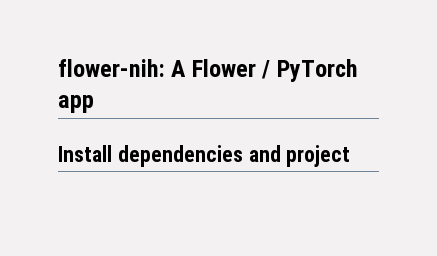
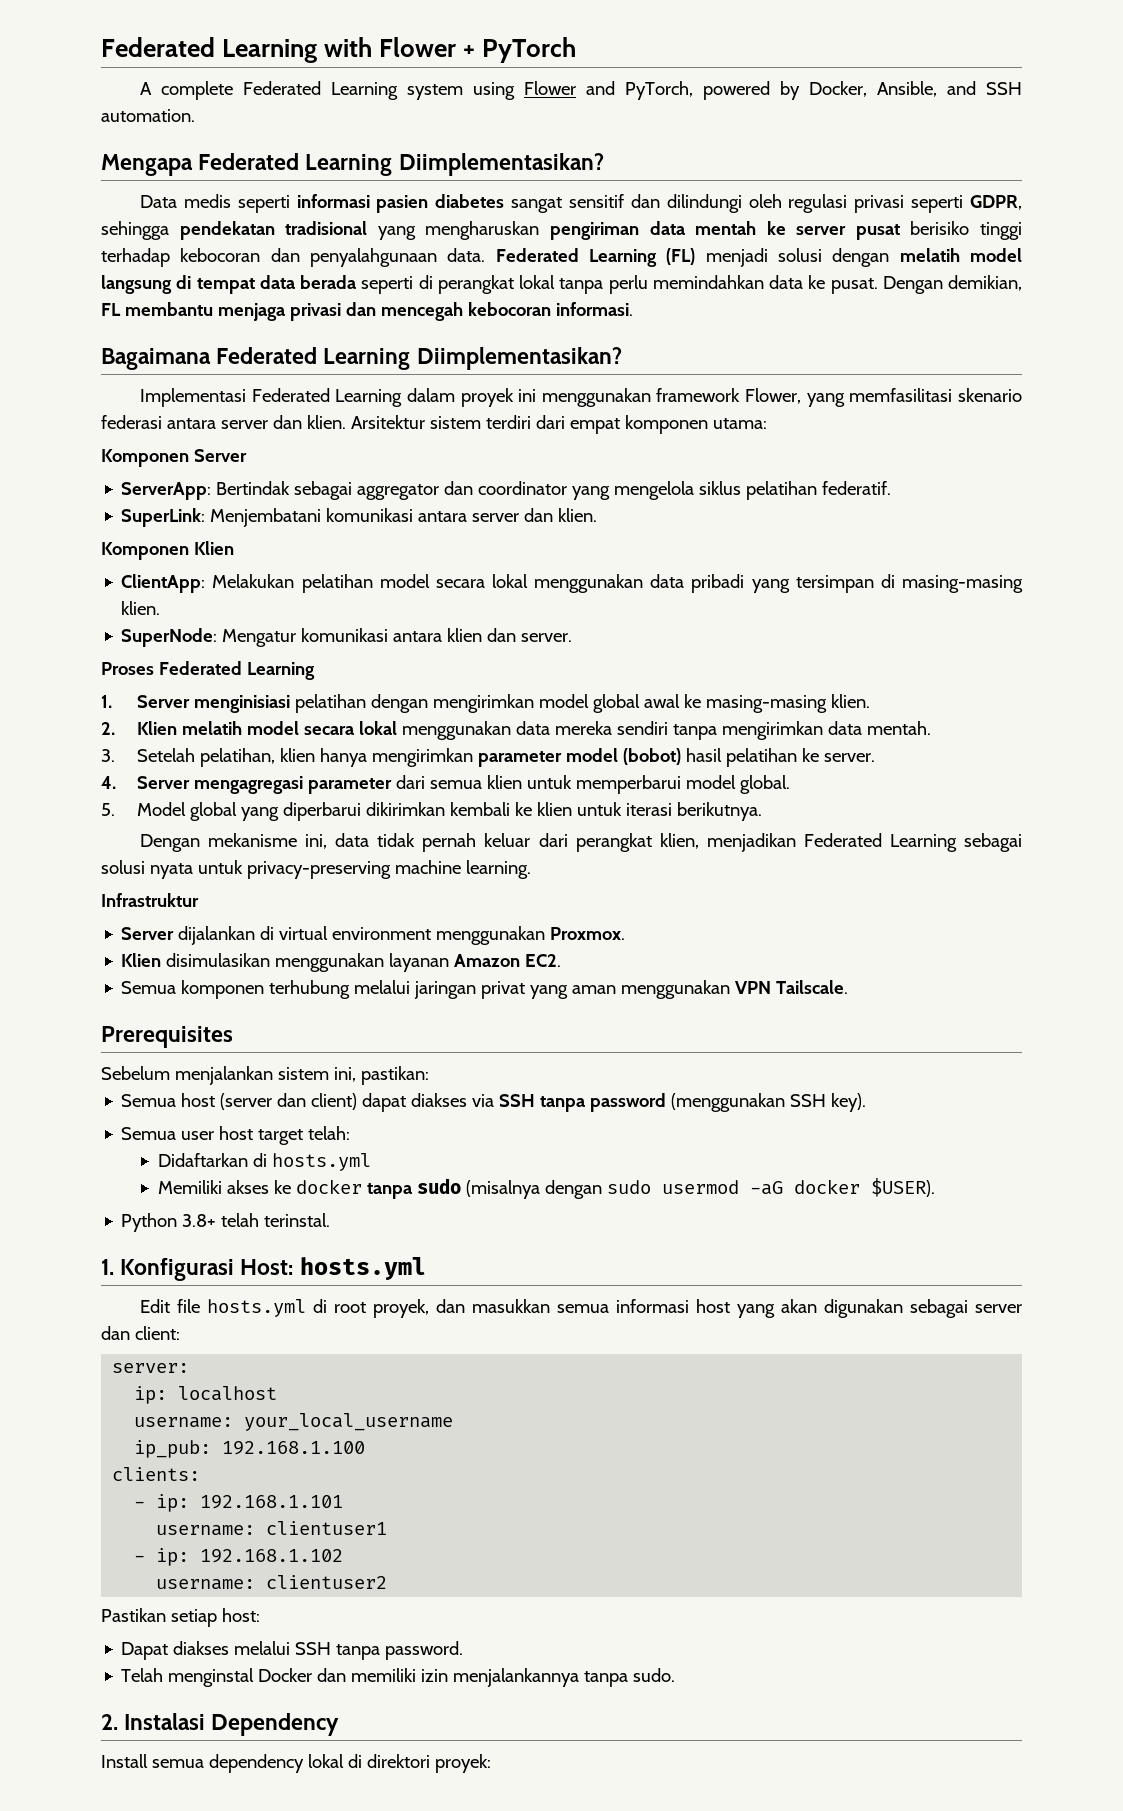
[58,59,358,82] [58,95,94,113] [58,145,351,167] flower-nih: A Flower / PyTorch app // Install dependencies and project -> [101,37,577,63] [139,81,1023,100] [101,109,195,122] [101,153,604,176] [139,194,1022,213] [101,221,1023,240] [101,248,1023,267] [101,275,1022,294] [101,302,633,321] [101,347,622,370] [139,388,1023,407] [101,415,767,434] [101,449,247,467] [121,481,892,500] [121,508,598,527] [101,541,234,560] [121,574,1024,593] [121,601,161,615] [121,628,573,647] [101,661,315,680] [101,694,871,713] [101,721,932,740] [101,748,876,767] [101,775,791,794] [101,802,763,821] [139,833,1022,852] [101,860,531,879] [101,893,199,907] [121,926,626,945] [121,953,562,972] [121,980,849,999] [101,1026,233,1048] [101,1066,429,1085] [121,1093,867,1112] [121,1126,351,1145] [157,1153,371,1171] [157,1178,935,1199] [121,1213,331,1232] [101,1257,426,1281] [139,1299,1022,1318] [101,1326,180,1340] [112,1363,190,1373] [134,1386,278,1404] [134,1413,454,1431] [134,1440,366,1458] [112,1467,201,1481] [134,1494,344,1512] [156,1521,388,1536] [134,1548,344,1566] [156,1575,388,1590] [101,1608,260,1627] [121,1641,464,1660] [121,1668,676,1687] [101,1713,340,1736] [101,1754,491,1773] Federated Learning with Flower + PyTorch // A complete Federated Learning system using Flower and PyTorch, powered by Docker, Ansible, and SSH automation. // Mengapa Federated Learning Diimplementasikan? // Data medis seperti informasi pasien diabetes sangat sensitif dan dilindungi oleh regulasi privasi seperti GDPR, sehingga pendekatan tradisional yang mengharuskan pengiriman data mentah ke server pusat berisiko tinggi terhadap kebocoran dan penyalahgunaan data. Federated Learning (FL) menjadi solusi dengan melatih model langsung di tempat data berada seperti di perangkat lokal tanpa perlu memindahkan data ke pusat. Dengan demikian, FL membantu menjaga privasi dan mencegah kebocoran informasi. // Bagaimana Federated Learning Diimplementasikan? // Implementasi Federated Learning dalam proyek ini menggunakan framework Flower, yang memfasilitasi skenario federasi antara server dan klien. Arsitektur sistem terdiri dari empat komponen utama: // Komponen Server // ServerApp: Bertindak sebagai aggregator dan coordinator yang mengelola siklus pelatihan federatif. // SuperLink: Menjembatani komunikasi antara server dan klien. // Komponen Klien // ClientApp: Melakukan pelatihan model secara lokal menggunakan data pribadi yang tersimpan di masing-masing klien. // SuperNode: Mengatur komunikasi antara klien dan server. // Proses Federated Learning // 1. Server menginisiasi pelatihan dengan mengirimkan model global awal ke masing-masing klien. // 2. Klien melatih model secara lokal menggunakan data mereka sendiri tanpa mengirimkan data mentah. // 3. Setelah pelatihan, klien hanya mengirimkan parameter model (bobot) hasil pelatihan ke server. // 4. Server mengagregasi parameter dari semua klien untuk memperbarui model global. // 5. Model global yang diperbarui dikirimkan kembali ke klien untuk iterasi berikutnya. // Dengan mekanisme ini, data tidak pernah keluar dari perangkat klien, menjadikan Federated Learning sebagai solusi nyata untuk privacy-preserving machine learning. // Infrastruktur // Server dijalankan di virtual environment menggunakan Proxmox. // Klien disimulasikan menggunakan layanan Amazon EC2. // Semua komponen terhubung melalui jaringan privat yang aman menggunakan VPN Tailscale. // Prerequisites // Sebelum menjalankan sistem ini, pastikan: // Semua host (server dan client) dapat diakses via SSH tanpa password (menggunakan SSH key). // Semua user host target telah: // Didaftarkan di hosts.yml // Memiliki akses ke docker tanpa sudo (misalnya dengan sudo usermod -aG docker $USER). // Python 3.8+ telah terinstal. // 1. Konfigurasi Host: hosts.yml // Edit file hosts.yml di root proyek, dan masukkan semua informasi host yang akan digunakan sebagai server dan client: // server: // ip: localhost // username: your_local_username // ip_pub: 192.168.1.100 // clients: // - ip: 192.168.1.101 // username: clientuser1 // - ip: 192.168.1.102 // username: clientuser2 // Pastikan setiap host: // Dapat diakses melalui SSH tanpa password. // Telah menginstal Docker dan memiliki izin menjalankannya tanpa sudo. // 2. Instalasi Dependency // Install semua dependency lokal di direktori proyek:

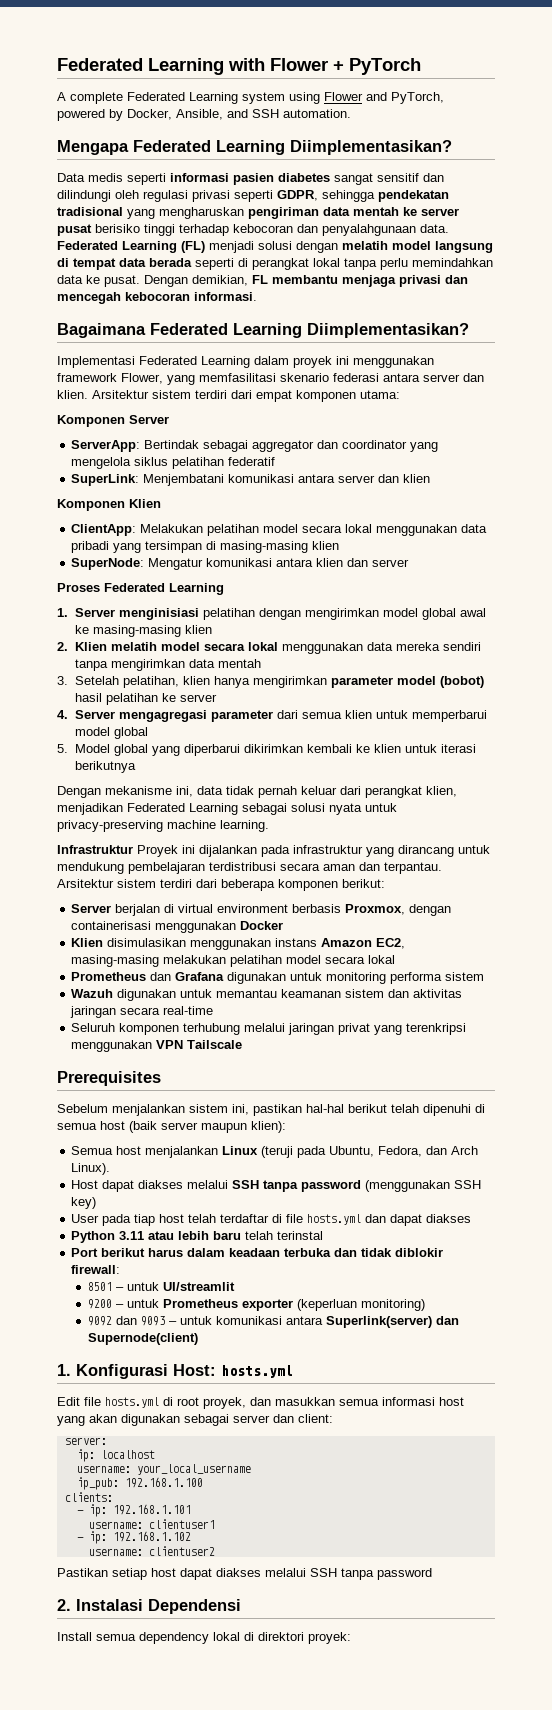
[822,481,892,495] federatif. -> [228,457,276,466] federatif
[558,508,598,522] klien. -> [403,474,431,483] klien
[121,601,161,615] klien. -> [312,541,340,550] klien
[521,633,573,642] server. -> [372,559,410,567] server
[831,694,871,708] klien. -> [184,625,212,634] klien
[867,721,932,735] mentah. -> [217,659,261,668] mentah
[824,753,876,762] server. -> [179,694,217,702] server
[740,775,791,794] global. -> [113,727,148,739] global
[677,802,763,821] berikutnya. -> [74,761,136,773] berikutnya
[121,926,256,945] // Server dijalankan -> [137,845,490,857] [57,862,442,874] [57,879,385,891] [71,904,161,916] Proyek ini dijalankan pada infrastruktur yang dirancang untuk mendukung pembelajaran terdistribusi secara aman dan terpantau. Arsitektur sistem terdiri dari beberapa komponen berikut: // Server berjalan
[436,926,626,945] [121,953,562,972] [121,981,177,994] menggunakan Proxmox. // Klien disimulasikan menggunakan layanan Amazon EC2. // Semua -> [292,904,452,916] [71,921,284,933] [71,938,406,950] [71,955,396,967] [71,972,485,984] [71,989,463,1001] [70,1006,214,1018] [71,1023,116,1032] berbasis Proxmox, dengan containerisasi menggunakan Docker // Klien disimulasikan menggunakan instans Amazon EC2, masing-masing melakukan pelatihan model secara lokal // Prometheus dan Grafana digunakan untuk monitoring performa sistem // Wazuh digunakan untuk memantau keamanan sistem dan aktivitas jaringan secara real-time // Seluruh
[572,985,617,994] aman -> [406,1023,467,1035] terenkripsi
[776,980,849,994] Tailscale. -> [187,1040,243,1049] Tailscale
[360,1066,429,1085] [121,1093,495,1112] pastikan: // Semua host (server dan client) dapat diakses via -> [253,1104,485,1116] [57,1121,286,1133] [71,1146,479,1158] [71,1163,111,1175] [71,1180,229,1192] pastikan hal-hal berikut telah dipenuhi di semua host (baik server maupun klien): // Semua host menjalankan Linux (teruji pada Ubuntu, Fedora, dan Arch Linux). // Host dapat diakses melalui
[831,1093,867,1112] [121,1126,351,1145] [157,1153,371,1171] [157,1178,935,1199] [121,1213,331,1232] key). // Semua user host target telah: // Didaftarkan di hosts.yml // Memiliki akses ke docker tanpa sudo (misalnya dengan sudo usermod -aG docker $USER). // Python 3.8+ telah terinstal. -> [71,1197,97,1209] [71,1214,472,1226] [71,1231,324,1243] [71,1248,444,1257] [71,1265,121,1274] [87,1282,235,1291] [87,1299,425,1311] [87,1316,459,1328] [87,1333,198,1345] key) // User pada tiap host telah terdaftar di file hosts.yml dan dapat diakses // Python 3.11 atau lebih baru telah terinstal // Port berikut harus dalam keadaan terbuka dan tidak diblokir firewall: // 8501 – untuk UI/streamlit // 9200 – untuk Prometheus exporter (keperluan monitoring) // 9092 dan 9093 – untuk komunikasi antara Superlink(server) dan Supernode(client)
[221,1608,260,1622] [121,1641,464,1660] [121,1668,676,1687] host: // Dapat diakses melalui SSH tanpa password. // Telah menginstal Docker dan memiliki izin menjalankannya tanpa sudo. -> [151,1568,432,1580] host dapat diakses melalui SSH tanpa password
[211,1713,340,1736] Dependency -> [148,1599,241,1614] Dependensi

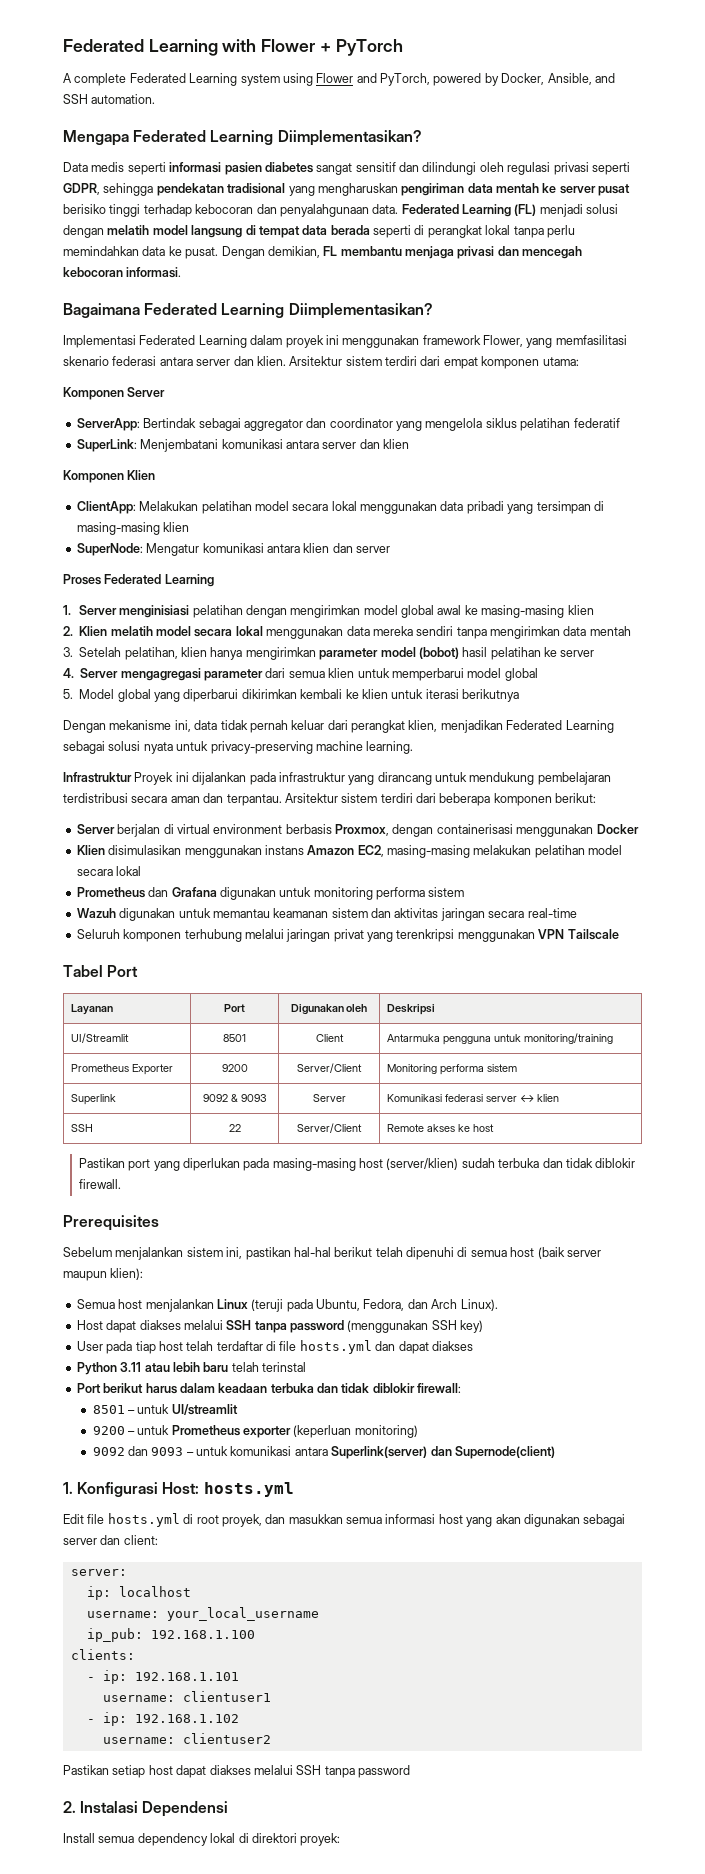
(243, 1044) none -> [63,965,139,977] [71,1004,114,1015] [224,1004,245,1012] [290,1004,368,1015] [387,1004,436,1015] [71,1033,130,1043] [223,1034,246,1042] [315,1034,344,1042] [387,1033,614,1045] [71,1064,174,1075] [221,1064,248,1072] [297,1063,362,1073] [387,1064,518,1075] [71,1094,117,1105] [202,1094,267,1102] [312,1094,346,1102] [387,1094,560,1102] [71,1124,94,1132] [228,1124,241,1132] [297,1123,362,1133] [387,1124,495,1132] [78,1158,636,1171] [78,1179,121,1189] // Tabel Port // Layanan | Port | Digunakan oleh | Deskripsi // UI/Streamlit | 8501 | Client | Antarmuka pengguna untuk monitoring/training // Prometheus Exporter | 9200 | Server/Client | Monitoring performa sistem // Superlink | 9092 & 9093 | Server | Komunikasi federasi server ↔ klien // SSH | 22 | Server/Client | Remote akses ke host // Pastikan port yang diperlukan pada masing-masing host (server/klien) sudah terbuka dan tidak diblokir firewall.

